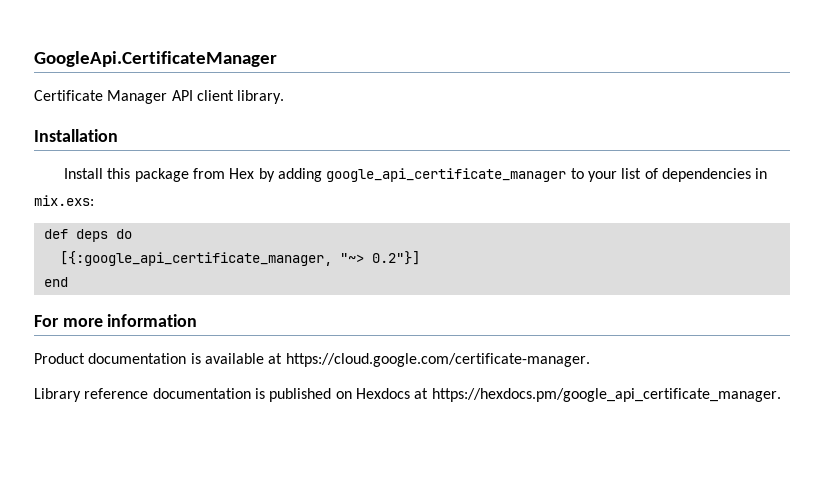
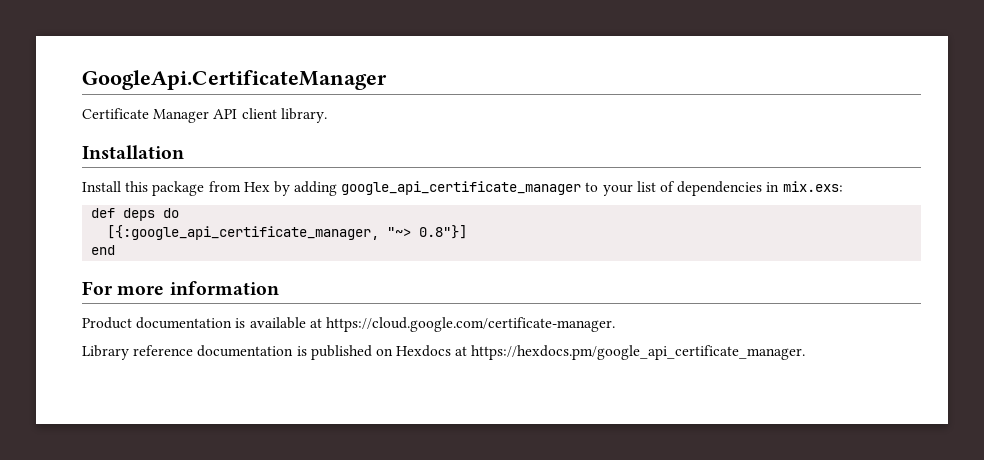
[371,251,420,265] 0.2"}] -> [419,225,468,239] 0.8"}]

